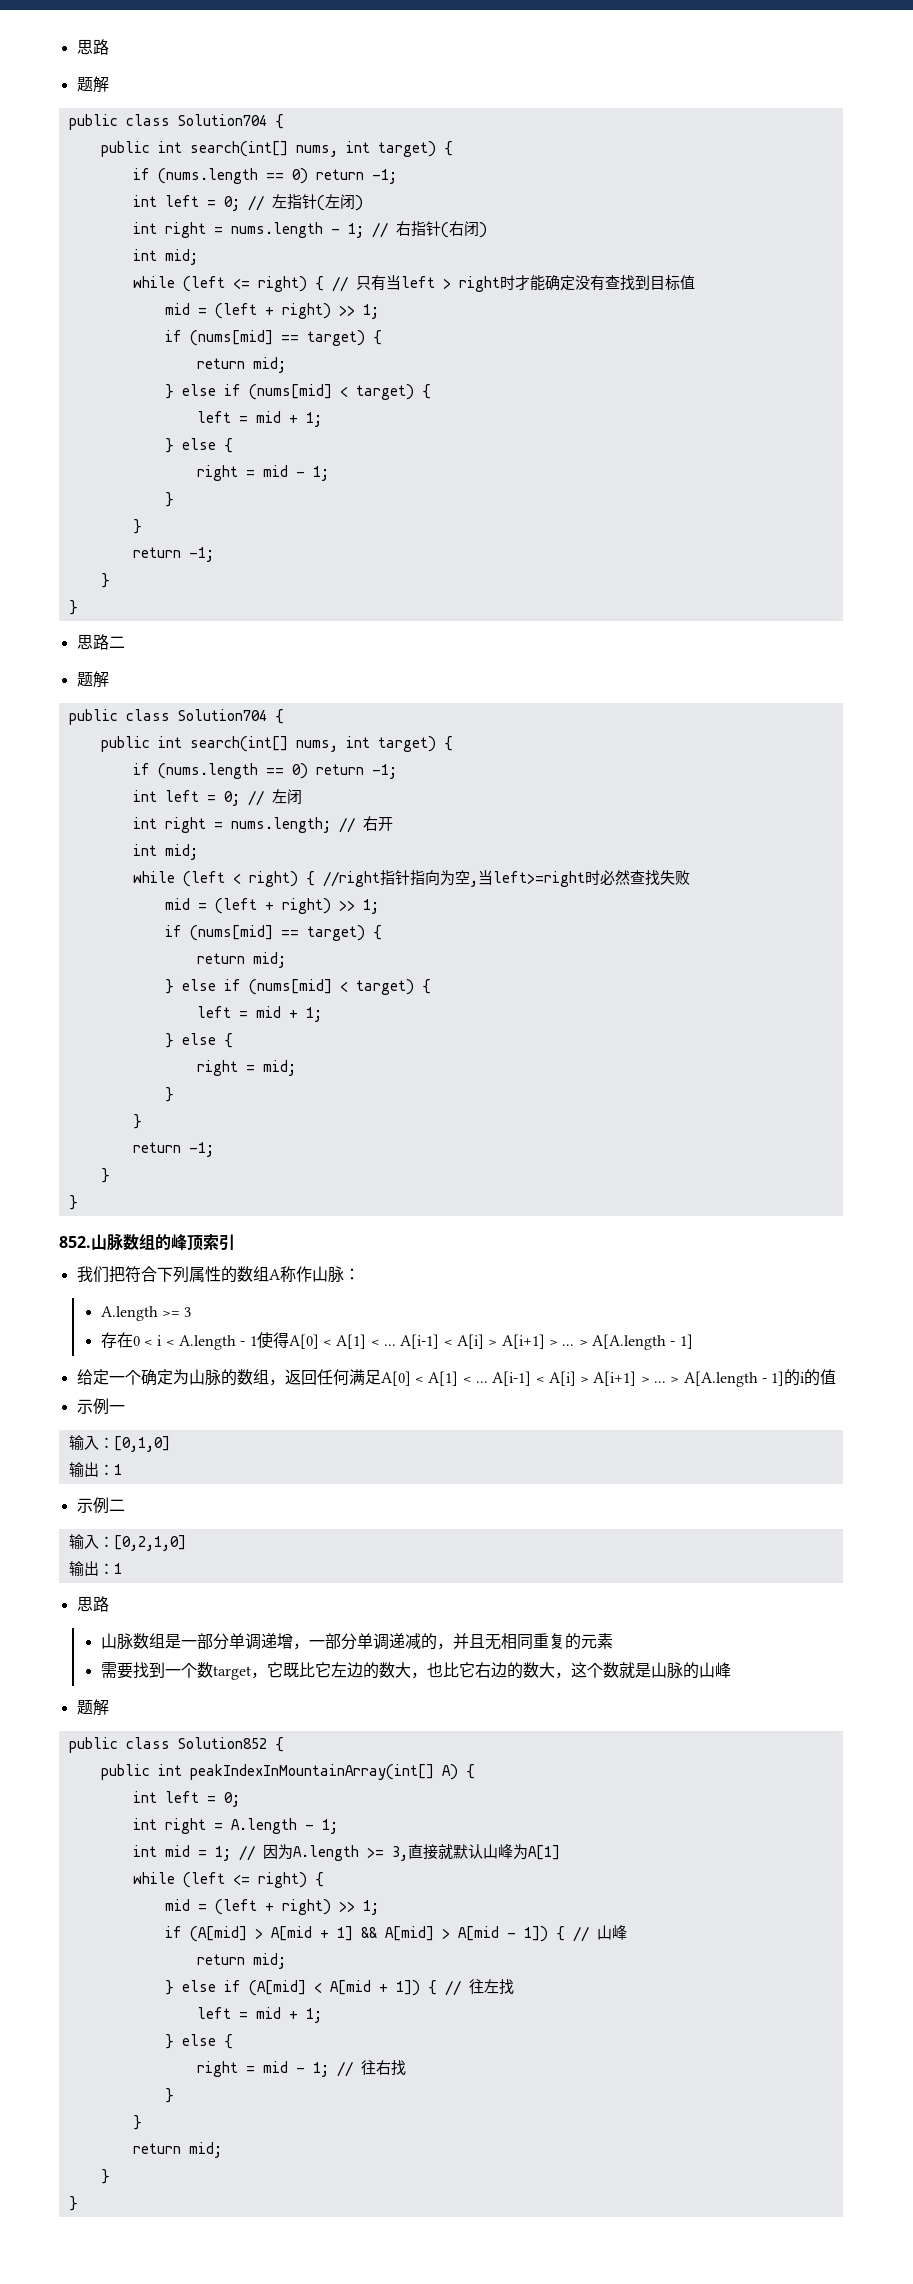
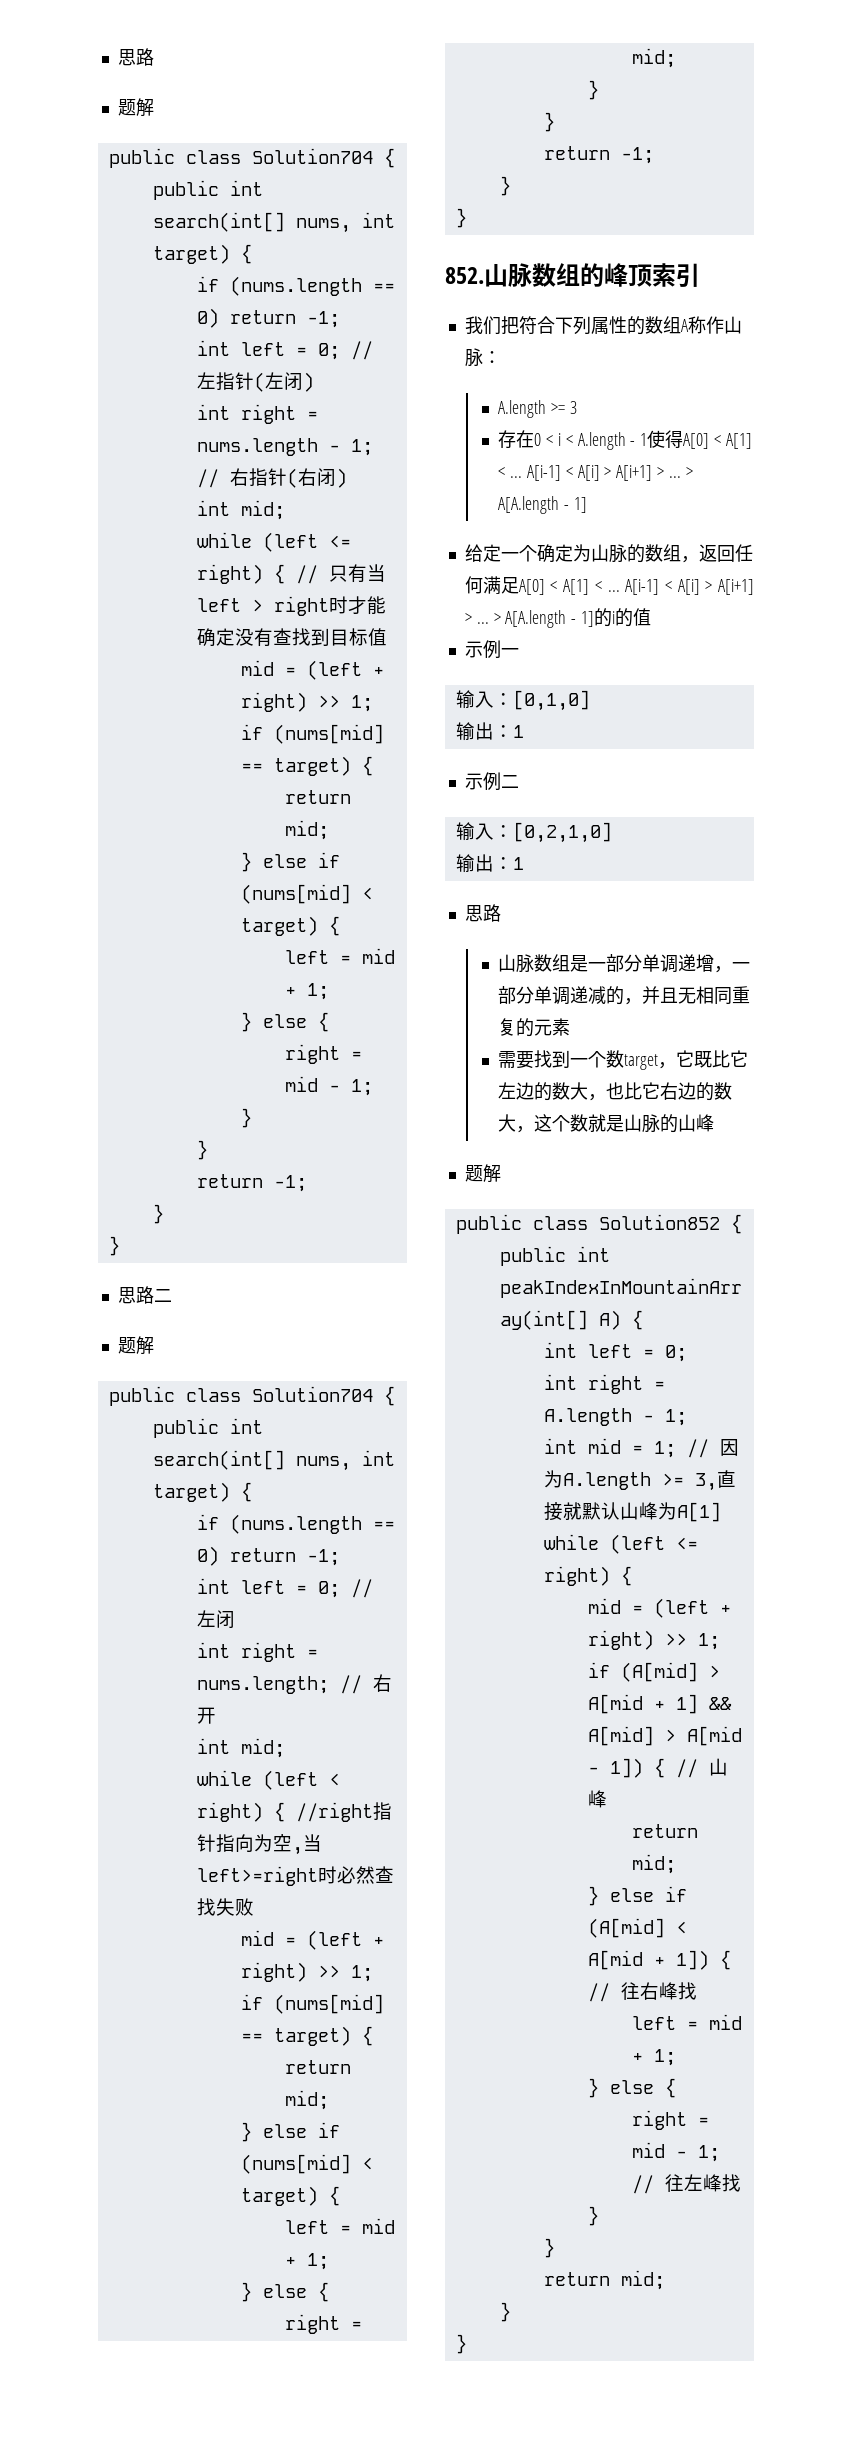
[483,1979,499,1994] 左 -> [639,1982,678,2000] 右峰
[375,2060,391,2075] 右 -> [683,2174,722,2192] 左峰

